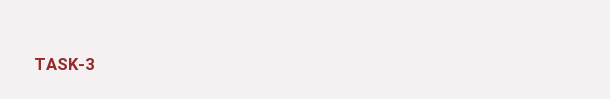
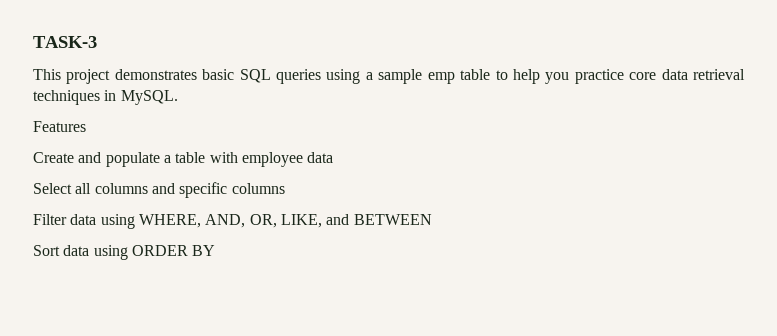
(94, 64) none -> [33,69,745,84] [33,90,178,105] [33,121,86,132] [33,152,334,167] [33,182,285,198] [33,214,432,229] [33,245,216,260] // This project demonstrates basic SQL queries using a sample emp table to help you practice core data retrieval techniques in MySQL. // Features // Create and populate a table with employee data // Select all columns and specific columns // Filter data using WHERE, AND, OR, LIKE, and BETWEEN // Sort data using ORDER BY

